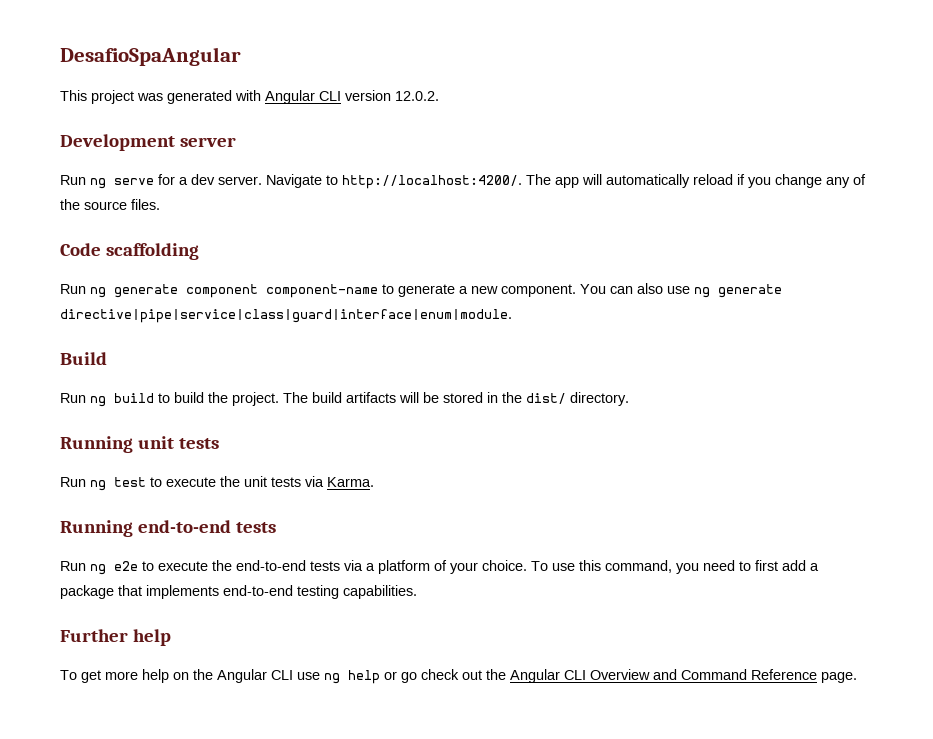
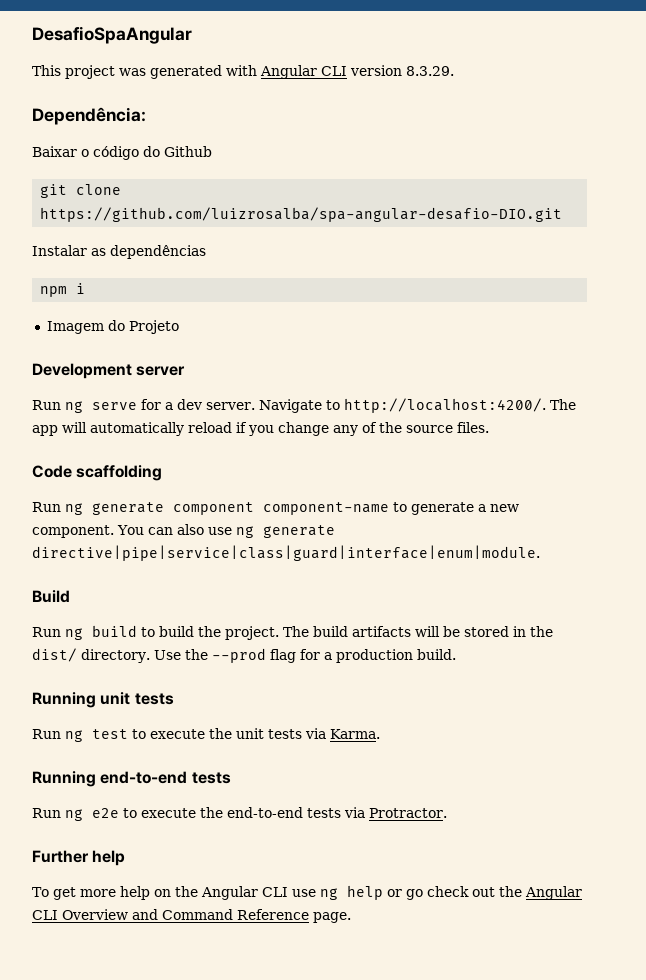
[395,91,439,101] 12.0.2. -> [406,66,454,76] [32,107,146,125] [32,146,212,160] [40,184,122,198] [40,207,563,222] [32,245,206,259] [40,283,86,297] [46,320,179,334] 8.3.29. // Dependência: // Baixar o código do Github // git clone https://github.com/luizrosalba/spa-angular-desafio-DIO.git // Instalar as dependências // npm i // Imagem do Projeto
(629, 399) none -> [153,648,456,663] Use the --prod flag for a production build.
[366,560,819,574] [60,585,417,599] a platform of your choice. To use this command, you need to first add a package that implements end-to-end testing capabilities. -> [369,808,447,818] Protractor.

